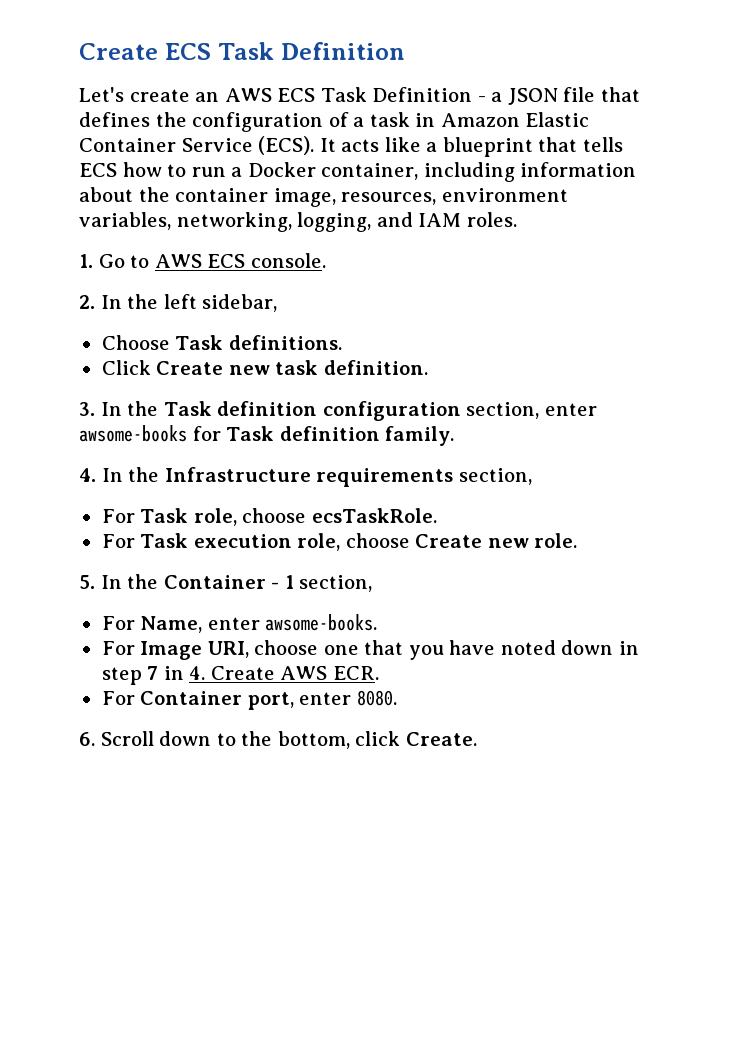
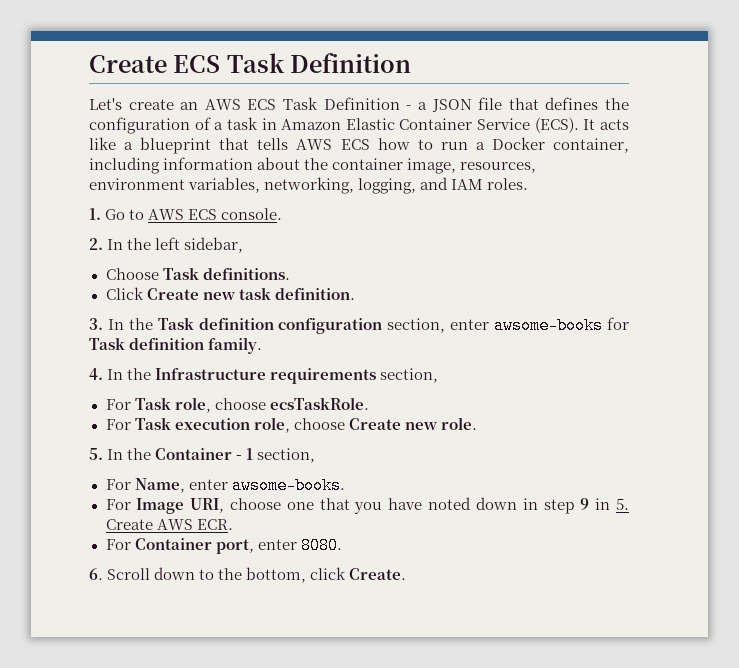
(623, 144) none -> [296,139,333,150] AWS
[147,666,206,680] 7 in 4. -> [580,498,629,510] 9 in 5.

